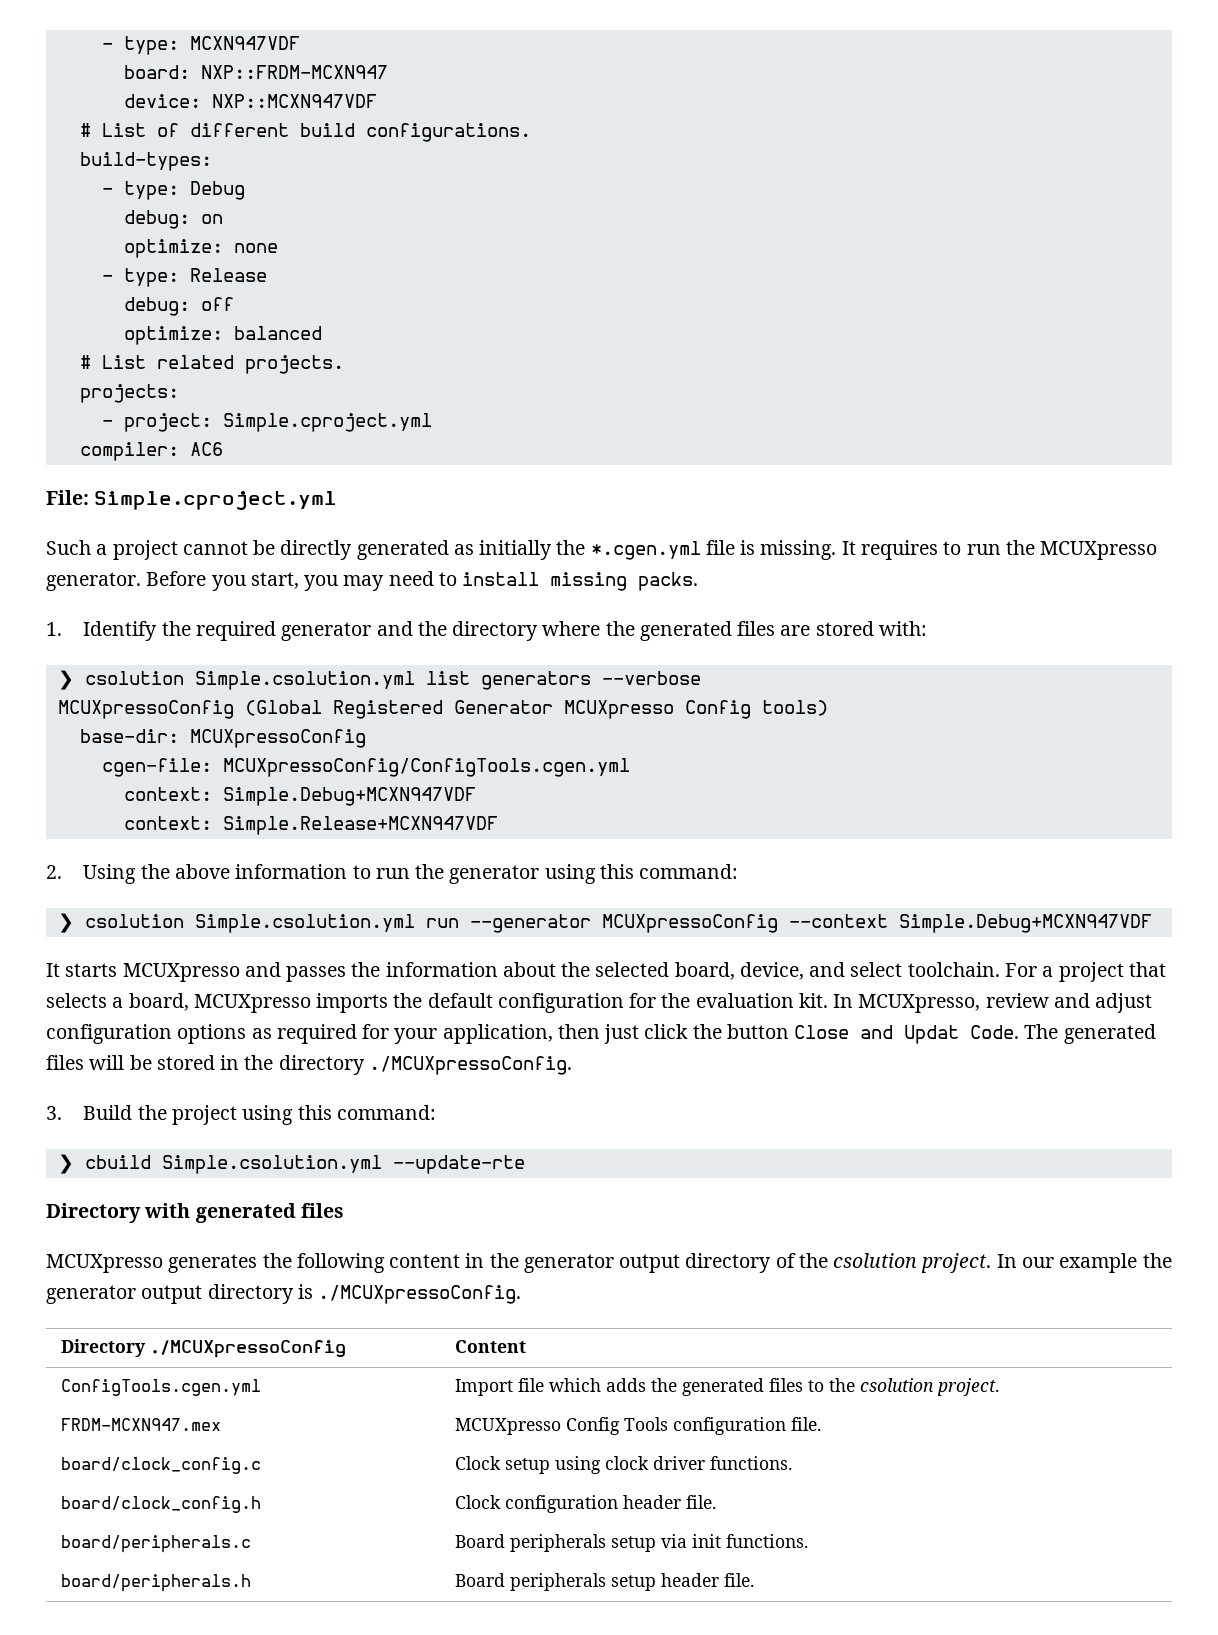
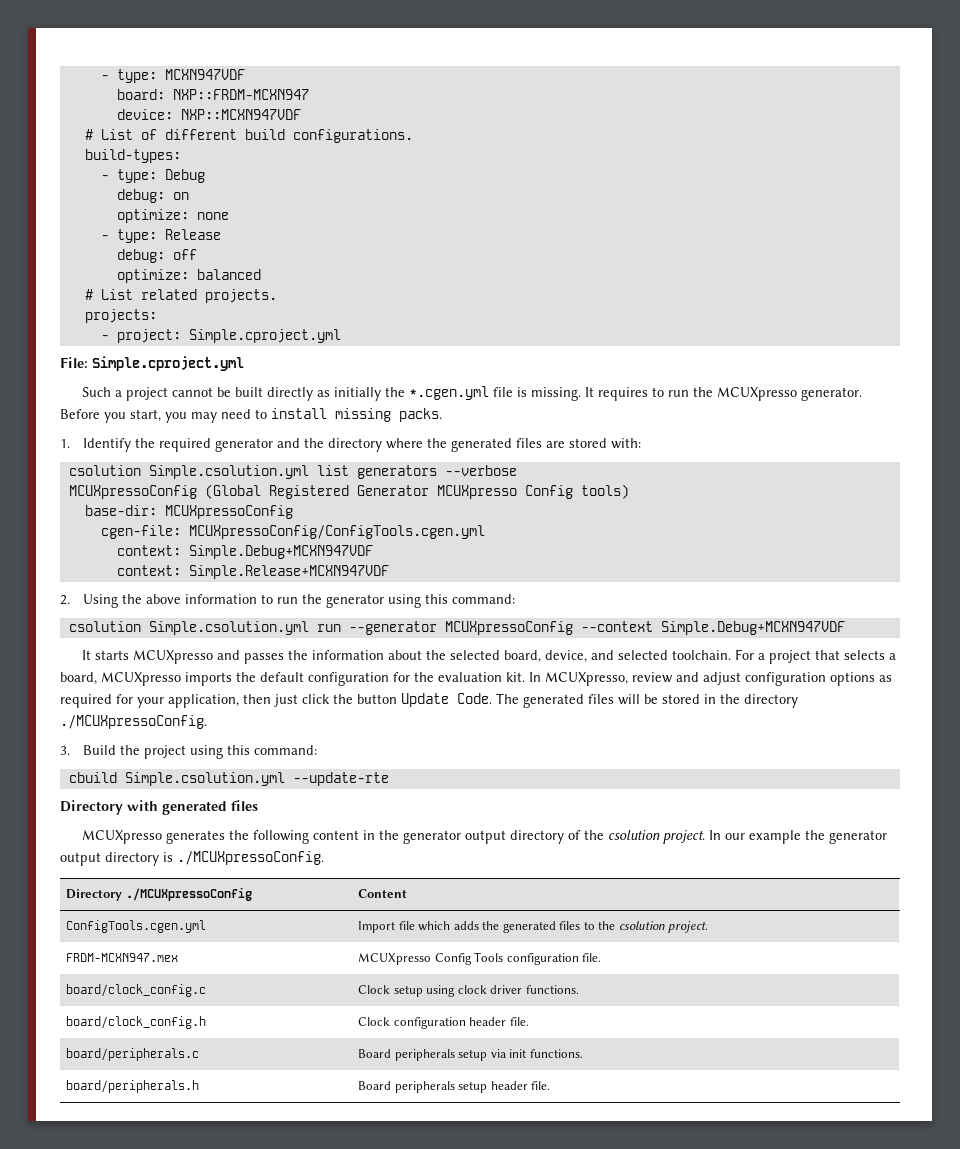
[79,442,223,461] // compiler: AC6 -> (341, 336) none
[280,540,449,560] directly generated -> [235,387,314,401] built directly
[57,670,74,690] ❯ -> (641, 443) none
[57,913,74,933] ❯ -> (515, 599) none
[850,962,903,977] select -> [618,650,669,660] selected
[794,1025,960,1044] Close and Updat -> [401,693,449,707] Update
[57,1154,74,1174] ❯ -> (317, 750) none

